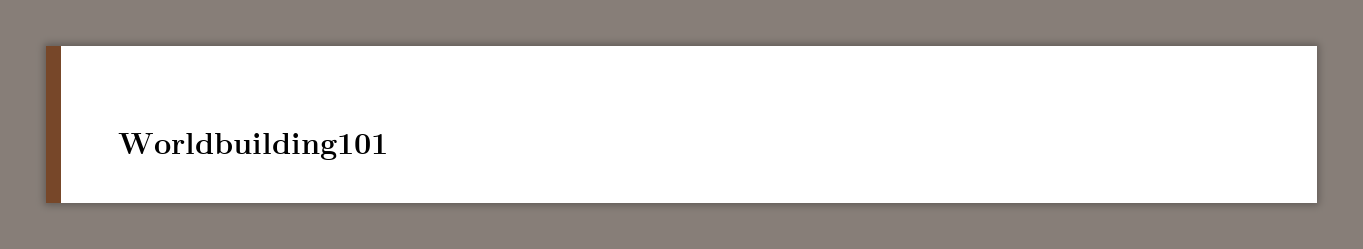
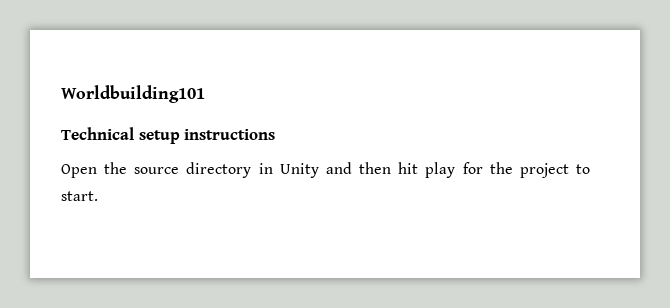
(388, 146) none -> [61,127,276,144] [61,162,590,178] [61,191,98,201] // Technical setup instructions // Open the source directory in Unity and then hit play for the project to start.

